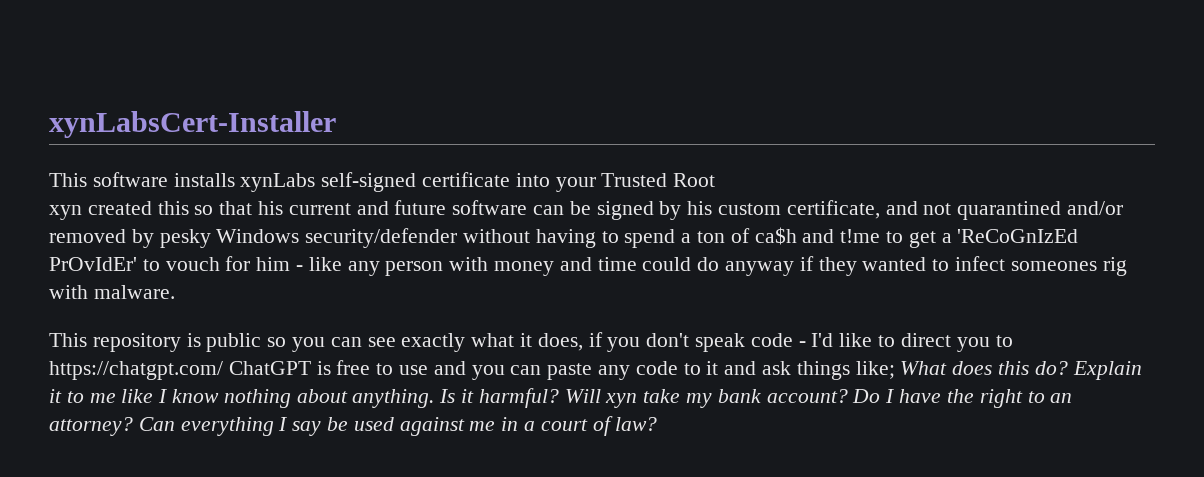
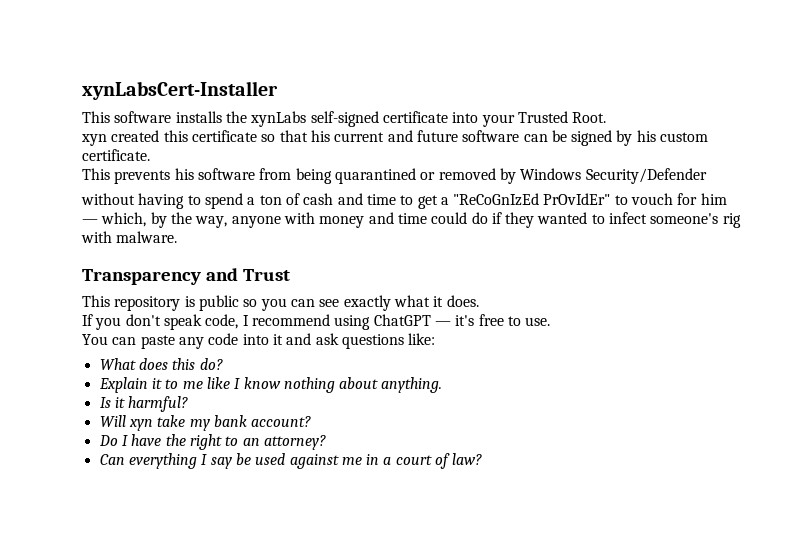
(235, 180) none -> [225,111,247,123] the
[673,173,716,187] Root -> [572,112,607,123] Root.
(189, 208) none -> [191,130,257,142] certificate
[786,200,1124,220] [49,228,458,248] certificate, and not quarantined and/or removed by pesky Windows security/defender -> [82,149,150,161] [82,168,707,184] certificate. // This prevents his software from being quarantined or removed by Windows Security/Defender //
[754,227,881,245] ca$h and t!me -> [303,193,396,205] cash and time
[957,229,1079,243] [49,257,137,271] 'ReCoGnIzEd PrOvIdEr' -> [453,193,611,206] "ReCoGnIzEd PrOvIdEr"
[296,257,444,276] - like any person -> [82,212,281,228] — which, by the way, anyone
[725,261,795,276] anyway -> (488, 218) none
[1010,261,1097,271] someones -> [650,213,719,224] someone's
(175, 292) none -> [82,268,290,285] // Transparency and Trust
[537,332,603,351] does, if -> [446,295,479,307] [82,314,93,326] does. // If
[750,333,1013,352] [49,360,505,380] code - I'd like to direct you to https://chatgpt.com/ ChatGPT is free to use and you -> [205,314,551,330] [82,334,108,345] code, I recommend using ChatGPT — it's free to use. // You
[683,363,701,375] to -> [242,334,269,345] into
[796,361,895,380] things like; -> [341,333,436,349] questions like: //
(1068, 368) none -> (223, 364) //
(435, 398) none -> (443, 385) //
(559, 398) none -> (189, 404) //
(848, 396) none -> (312, 421) //
(133, 426) none -> (326, 442) //

